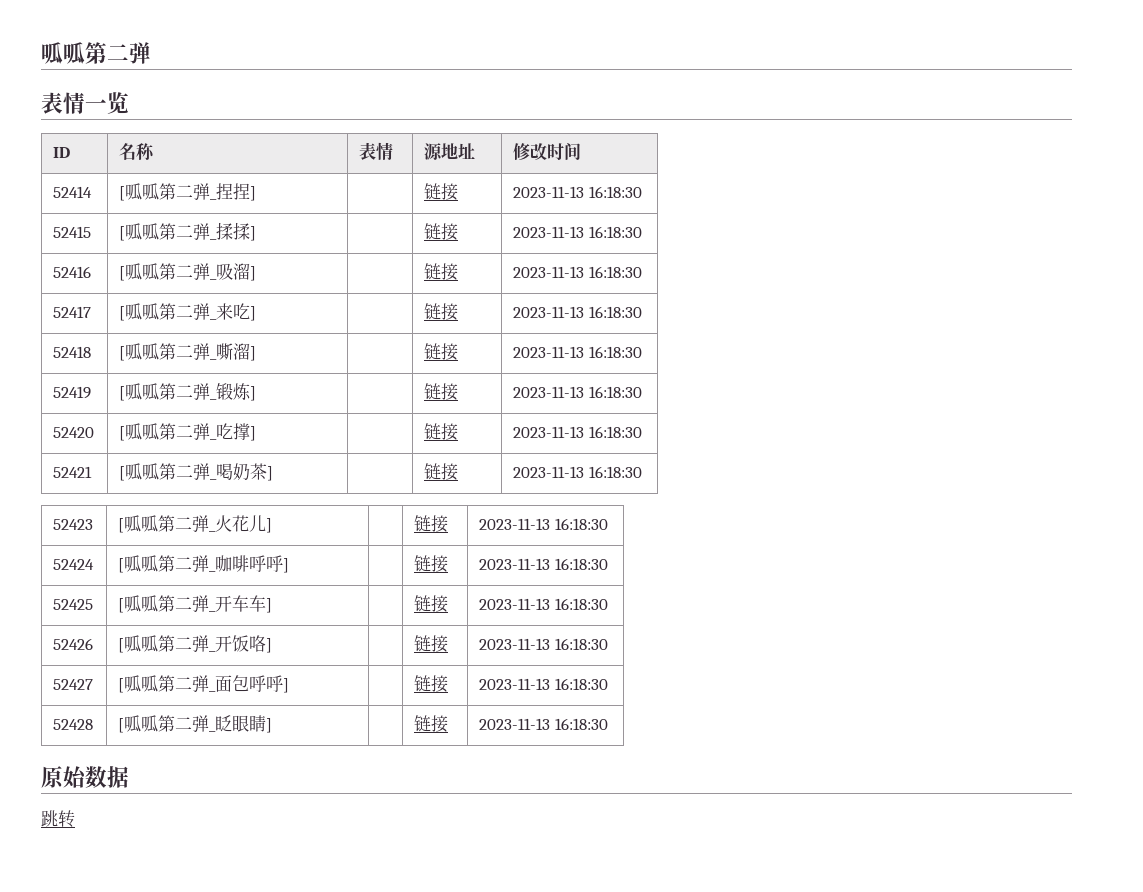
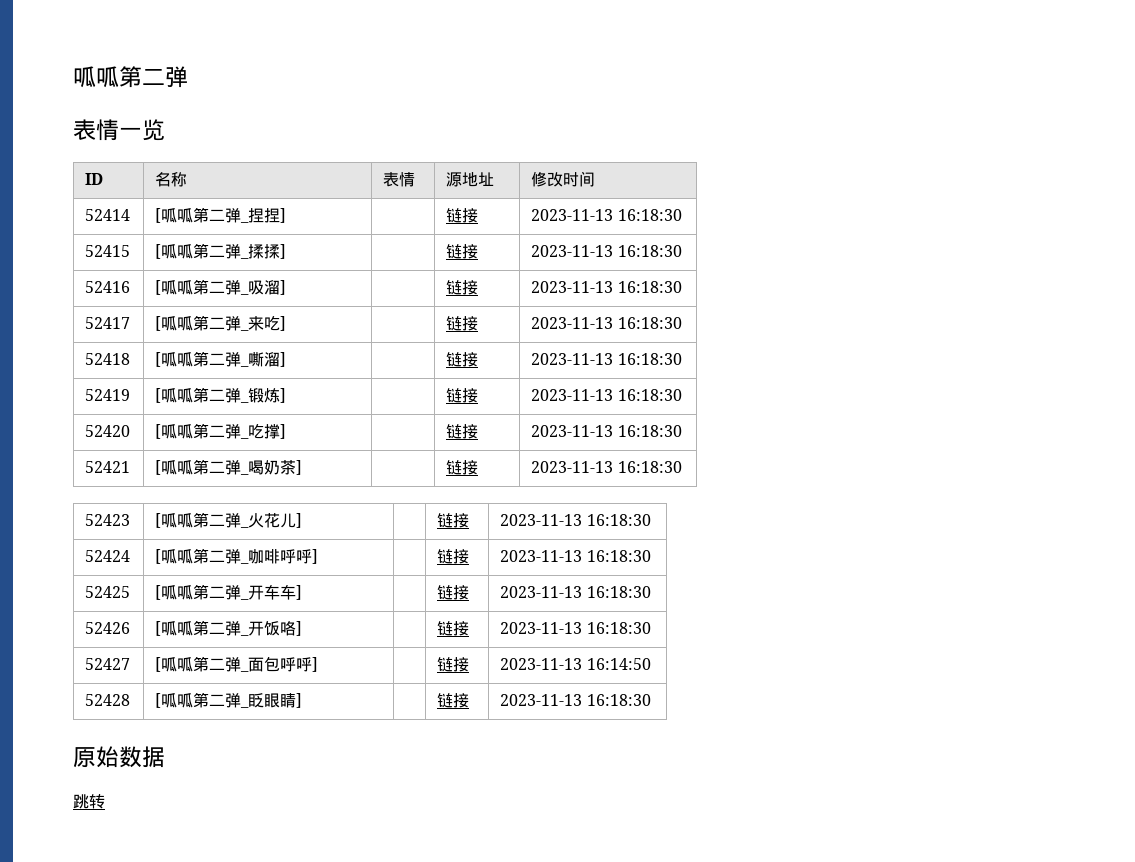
[554,678,608,690] 16:18:30 -> [586,658,651,670] 16:14:50

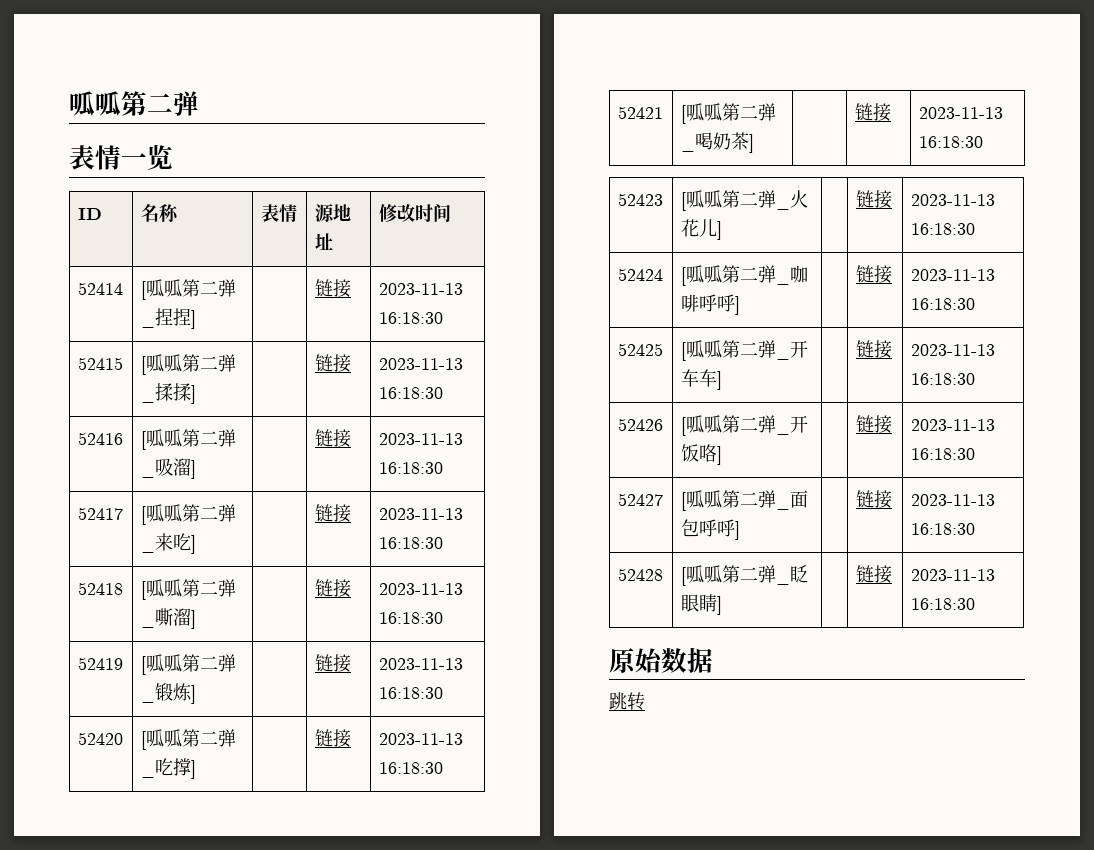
[586,658,651,670] 16:14:50 -> [910,523,975,535] 16:18:30

